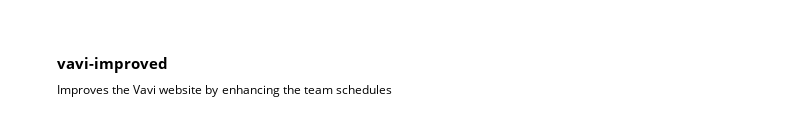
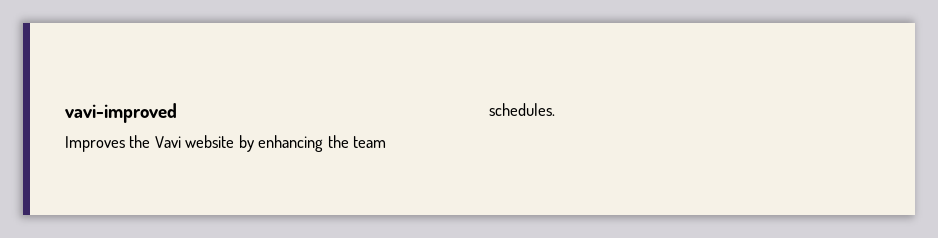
[335,85,392,94] schedules -> [489,103,555,116] schedules.

